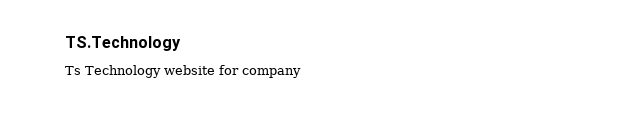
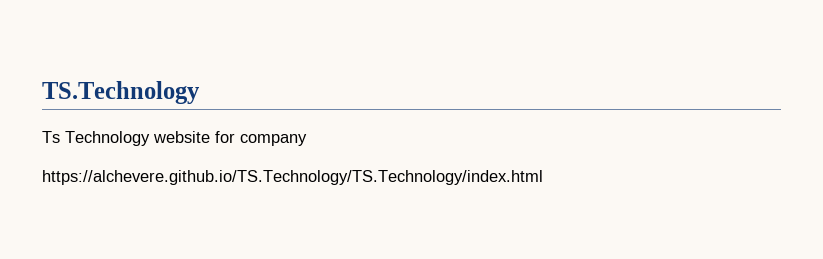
(301, 73) none -> [42,170,543,185] // https://alchevere.github.io/TS.Technology/TS.Technology/index.html

